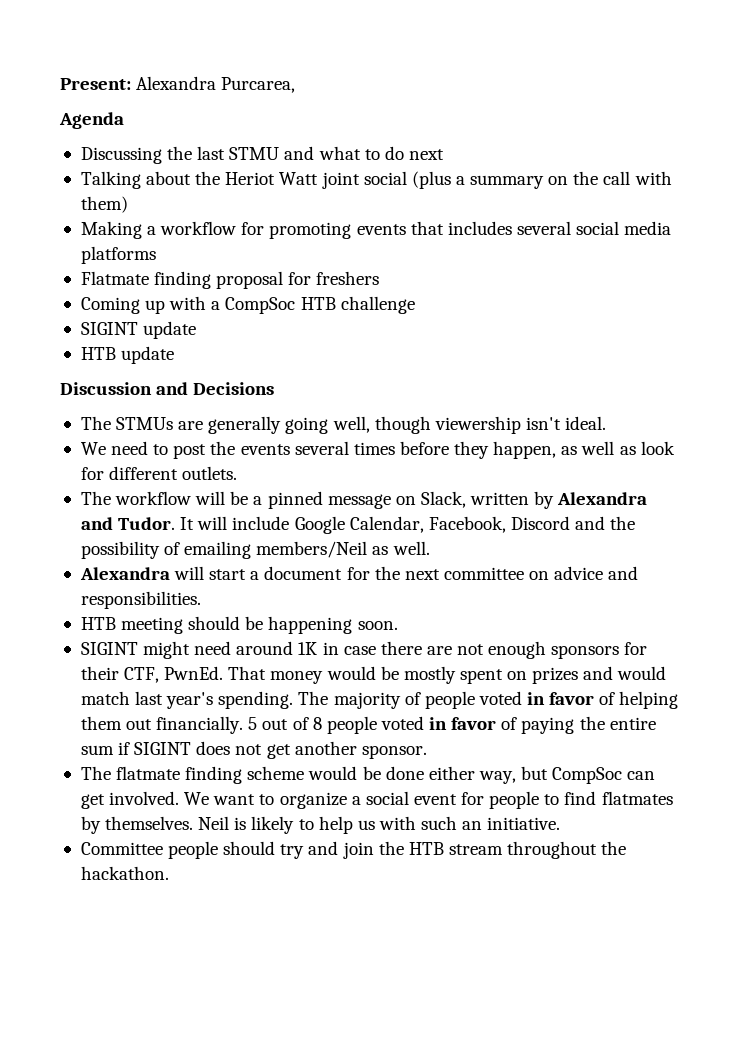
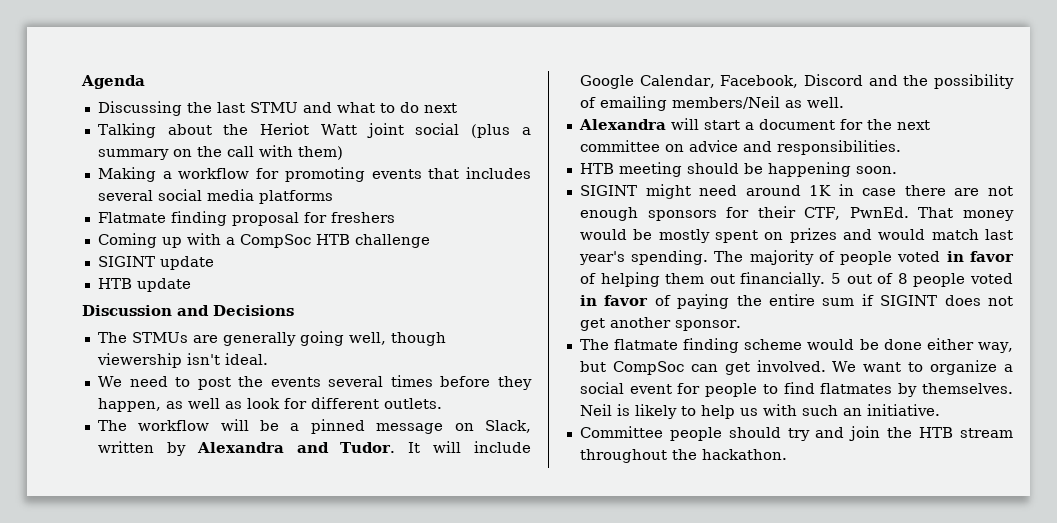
[60,76,296,93] Present: Alexandra Purcarea, // -> (81, 82) none

